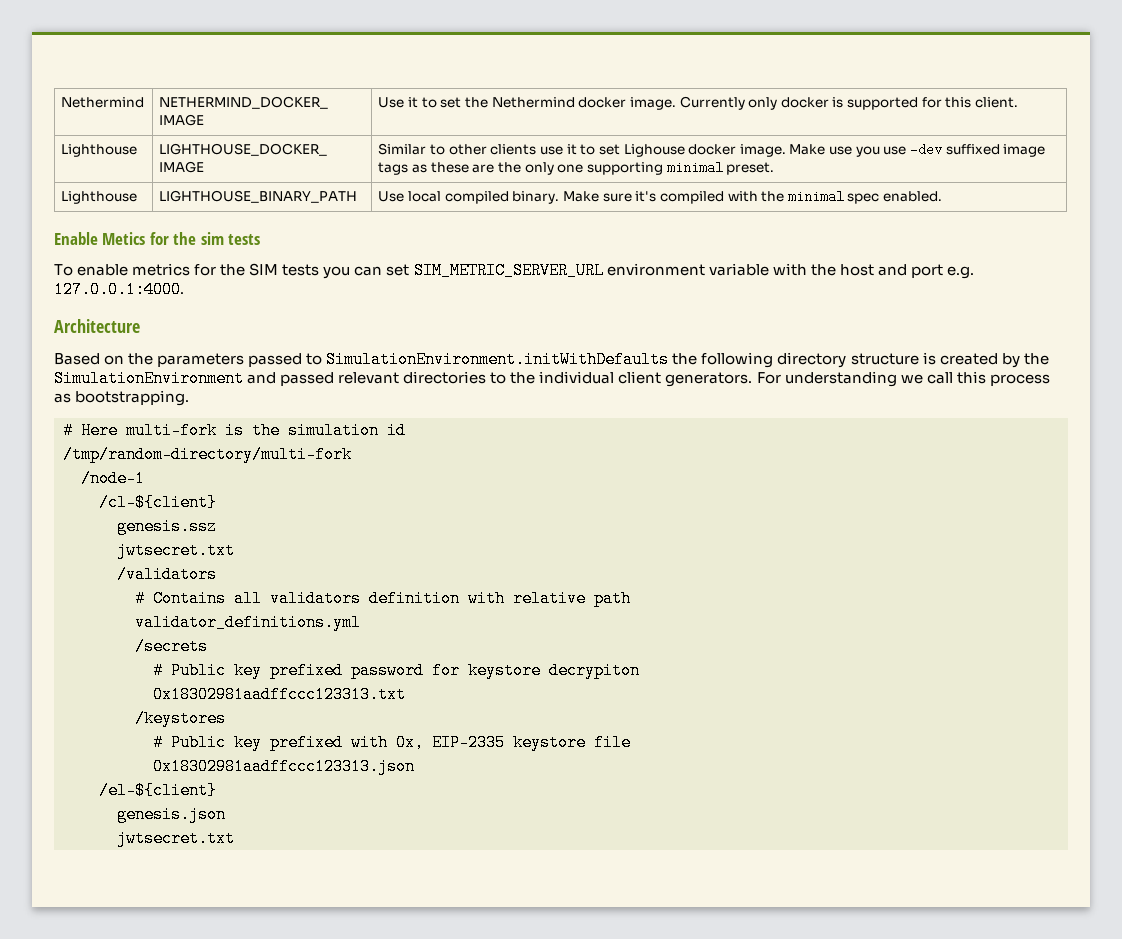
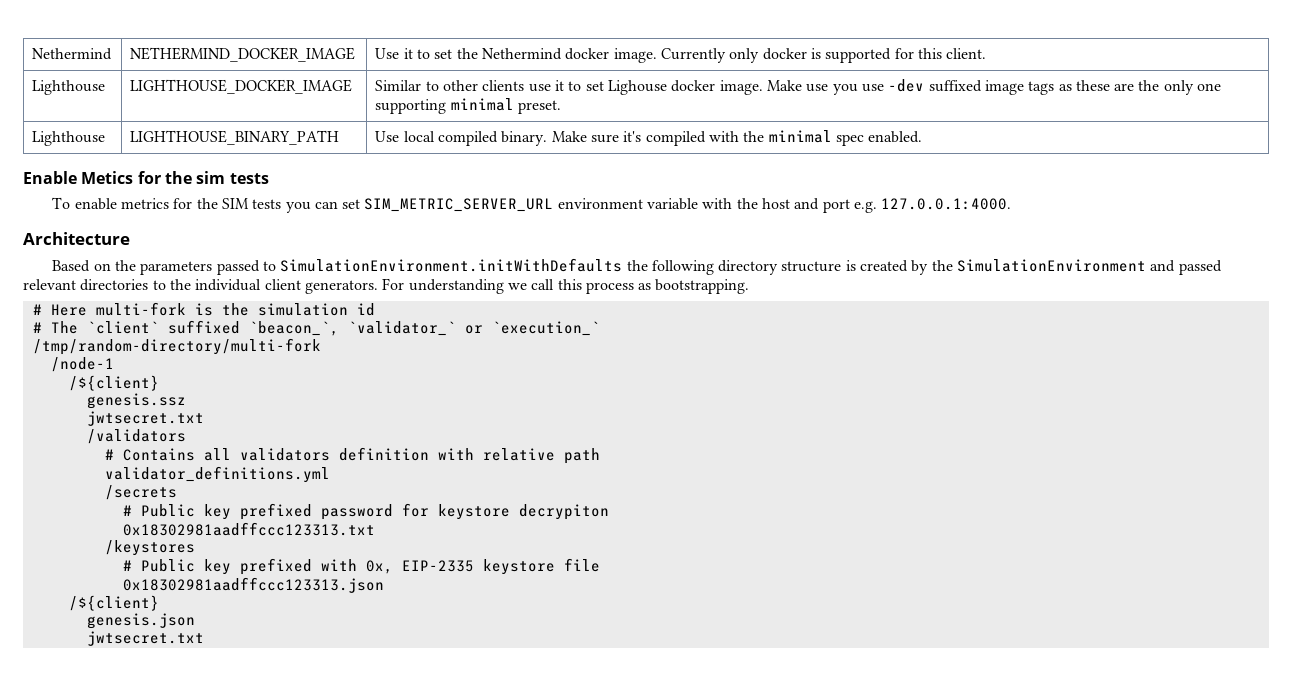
(406, 430) none -> [32,320,600,336] // # The `client` suffixed `beacon_`, `validator_` or `execution_`
[99,494,217,511] /cl-${client} -> [68,375,159,391] /${client}
[99,782,217,799] /el-${client} -> [68,595,159,611] /${client}

